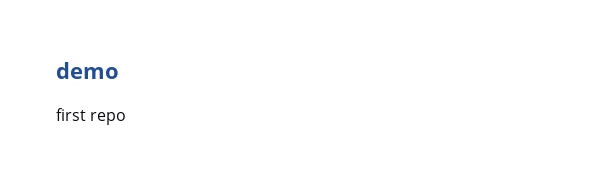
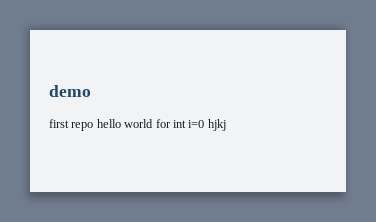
(127, 118) none -> [96,119,226,131] hello world for int i=0 hjkj

